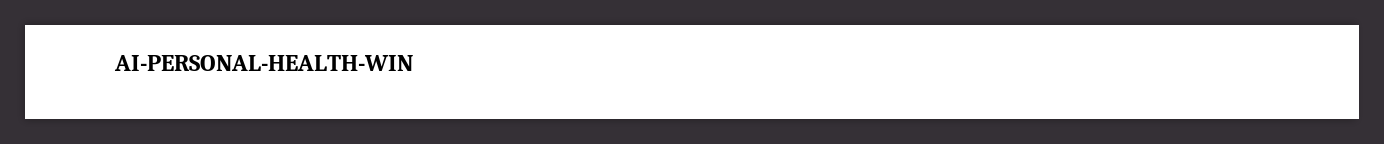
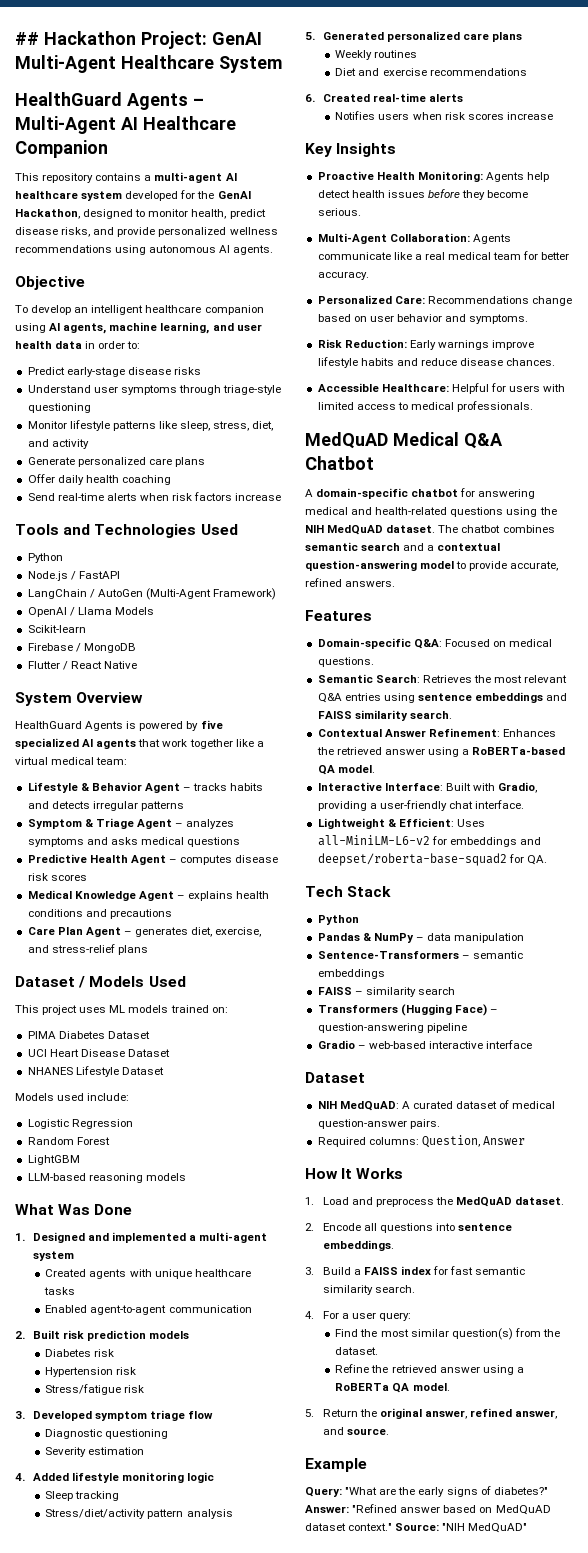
[114,55,413,71] AI-PERSONAL-HEALTH-WIN -> [15,31,262,49] [15,55,282,73] [15,92,204,110] [15,116,236,134] [15,140,108,158] [15,172,237,183] [15,190,251,201] [15,209,266,219] [15,227,278,237] [15,245,274,255] [15,276,85,290] [15,305,264,315] [15,322,262,334] [15,341,141,349] [27,367,201,377] [27,385,282,395] [27,403,91,413] [27,420,274,431] [27,439,89,449] [27,457,205,467] [27,474,171,485] [27,492,282,501] [15,524,238,538] [27,553,63,563] [27,571,120,581] [27,588,277,600] [27,607,154,617] [27,625,86,633] [27,643,136,653] [27,661,137,670] [15,692,144,706] [15,720,223,731] [15,738,264,749] [15,757,128,765] [27,782,264,793] [27,801,184,811] [27,818,235,829] [27,837,241,847] [27,854,279,865] [27,873,87,881] [27,890,270,901] [27,909,172,919] [27,927,262,937] [27,944,148,955] [15,976,186,988] [15,1005,228,1015] [27,1031,150,1039] [27,1049,170,1057] [27,1066,164,1077] [15,1093,130,1101] [27,1119,133,1129] [27,1137,110,1145] [27,1155,80,1165] [27,1173,186,1183] [15,1204,133,1215] [15,1232,268,1243] [32,1251,74,1261] [45,1269,251,1279] [44,1287,76,1295] [45,1305,252,1315] [15,1330,190,1341] [45,1349,115,1357] [45,1367,137,1377] [45,1384,145,1395] [15,1410,214,1421] [45,1429,169,1439] [45,1447,145,1457] [15,1472,215,1483] [45,1491,120,1501] [45,1509,233,1519] [305,31,523,42] [335,50,418,60] [335,68,527,76] [305,93,463,102] [335,111,553,120] [305,143,397,157] [317,171,550,182] [317,189,529,200] [317,208,361,216] [317,233,511,244] [317,251,570,260] [317,271,369,280] [317,295,572,306] [317,314,529,324] [317,339,535,350] [317,357,556,368] [317,383,566,394] [317,401,534,412] [305,432,503,449] [305,456,374,470] [305,488,536,499] [305,507,557,517] [305,525,555,535] [305,542,501,551] [305,560,559,571] [305,578,396,587] [305,610,372,621] [317,638,553,649] [317,657,374,667] [317,674,568,683] [317,692,568,703] [317,710,452,721] [317,728,556,737] [316,747,566,757] [317,765,375,775] [317,782,538,793] [317,800,525,811] [317,818,485,829] [317,835,541,847] [317,853,547,866] [305,886,392,897] [317,915,359,925] [317,933,525,943] [317,951,523,959] [317,969,385,979] [317,987,455,997] [317,1004,498,1016] [317,1023,467,1033] [317,1040,533,1049] [305,1072,365,1083] [317,1100,556,1111] [317,1119,440,1129] [317,1135,525,1148] [305,1168,404,1179] [305,1197,565,1207] [305,1223,513,1233] [322,1240,394,1251] [305,1266,526,1275] [322,1285,415,1295] [305,1311,412,1321] [335,1328,561,1340] [335,1347,379,1355] [335,1364,524,1375] [335,1383,450,1393] [305,1408,558,1419] [322,1427,389,1435] [305,1458,367,1472] [305,1486,548,1497] [305,1504,551,1515] [305,1523,528,1533] ## Hackathon Project: GenAI Multi-Agent Healthcare System // HealthGuard Agents – Multi-Agent AI Healthcare Companion // This repository contains a multi-agent AI healthcare system developed for the GenAI Hackathon, designed to monitor health, predict disease risks, and provide personalized wellness recommendations using autonomous AI agents. // Objective // To develop an intelligent healthcare companion using AI agents, machine learning, and user health data in order to: // Predict early-stage disease risks // Understand user symptoms through triage-style questioning // Monitor lifestyle patterns like sleep, stress, diet, and activity // Generate personalized care plans // Offer daily health coaching // Send real-time alerts when risk factors increase // Tools and Technologies Used // Python // Node.js / FastAPI // LangChain / AutoGen (Multi-Agent Framework) // OpenAI / Llama Models // Scikit-learn // Firebase / MongoDB // Flutter / React Native // System Overview // HealthGuard Agents is powered by five specialized AI agents that work together like a virtual medical team: // Lifestyle & Behavior Agent – tracks habits and detects irregular patterns // Symptom & Triage Agent – analyzes symptoms and asks medical questions // Predictive Health Agent – computes disease risk scores // Medical Knowledge Agent – explains health conditions and precautions // Care Plan Agent – generates diet, exercise, and stress-relief plans // Dataset / Models Used // This project uses ML models trained on: // PIMA Diabetes Dataset // UCI Heart Disease Dataset // NHANES Lifestyle Dataset // Models used include: // Logistic Regression // Random Forest // LightGBM // LLM-based reasoning models // What Was Done // 1. Designed and implemented a multi-agent system // Created agents with unique healthcare tasks // Enabled agent-to-agent communication // 2. Built risk prediction models // Diabetes risk // Hypertension risk // Stress/fatigue risk // 3. Developed symptom triage flow // Diagnostic questioning // Severity estimation // 4. Added lifestyle monitoring logic // Sleep tracking // Stress/diet/activity pattern analysis // 5. Generated personalized care plans // Weekly routines // Diet and exercise recommendations // 6. Created real-time alerts // Notifies users when risk scores increase // Key Insights // Proactive Health Monitoring: Agents help detect health issues before they become serious. // Multi-Agent Collaboration: Agents communicate like a real medical team for better accuracy. // Personalized Care: Recommendations change based on user behavior and symptoms. // Risk Reduction: Early warnings improve lifestyle habits and reduce disease chances. // Accessible Healthcare: Helpful for users with limited access to medical professionals. // MedQuAD Medical Q&A Chatbot // A domain-specific chatbot for answering medical and health-related questions using the NIH MedQuAD dataset. The chatbot combines semantic search and a contextual question-answering model to provide accurate, refined answers. // Features // Domain-specific Q&A: Focused on medical questions. // Semantic Search: Retrieves the most relevant Q&A entries using sentence embeddings and FAISS similarity search. // Contextual Answer Refinement: Enhances the retrieved answer using a RoBERTa-based QA model. // Interactive Interface: Built with Gradio, providing a user-friendly chat interface. // Lightweight & Efficient: Uses all-MiniLM-L6-v2 for embeddings and deepset/roberta-base-squad2 for QA. // Tech Stack // Python // Pandas & NumPy – data manipulation // Sentence-Transformers – semantic embeddings // FAISS – similarity search // Transformers (Hugging Face) – question-answering pipeline // Gradio – web-based interactive interface // Dataset // NIH MedQuAD: A curated dataset of medical question-answer pairs. // Required columns: Question, Answer // How It Works // 1. Load and preprocess the MedQuAD dataset. // 2. Encode all questions into sentence embeddings. // 3. Build a FAISS index for fast semantic similarity search. // 4. For a user query: // Find the most similar question(s) from the dataset. // Refine the retrieved answer using a RoBERTa QA model. // 5. Return the original answer, refined answer, and source. // Example // Query: "What are the early signs of diabetes?" Answer: "Refined answer based on MedQuAD dataset context." Source: "NIH MedQuAD"

